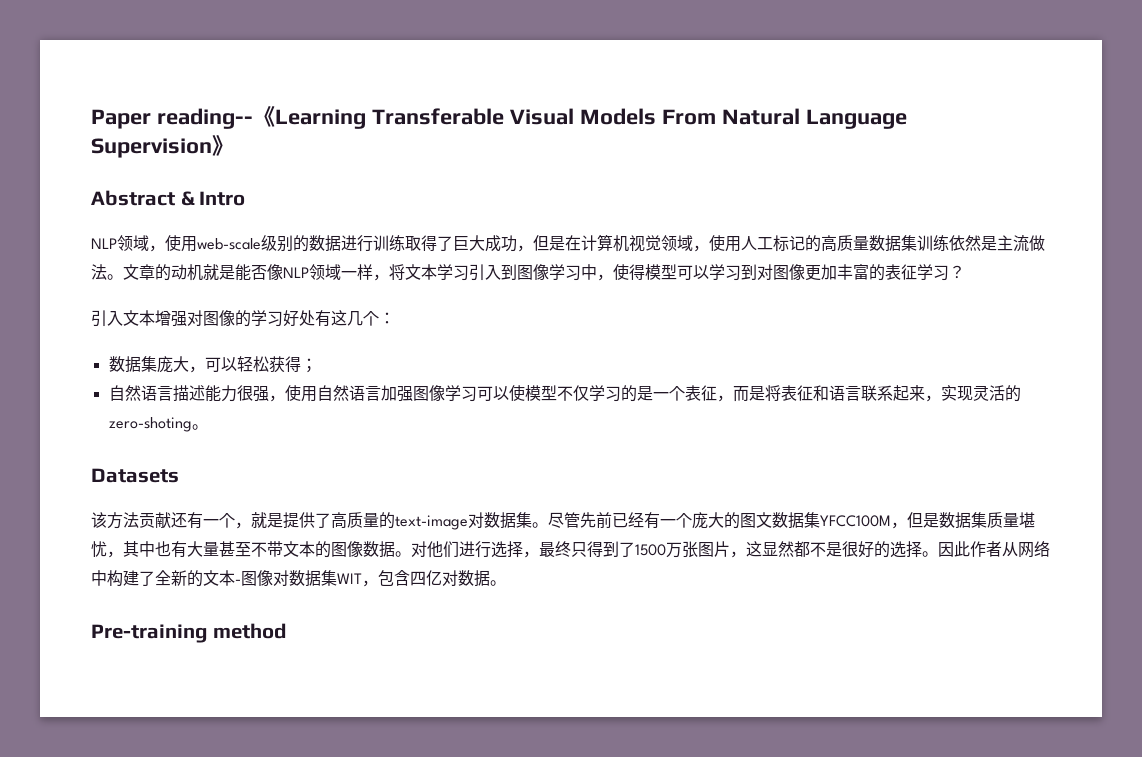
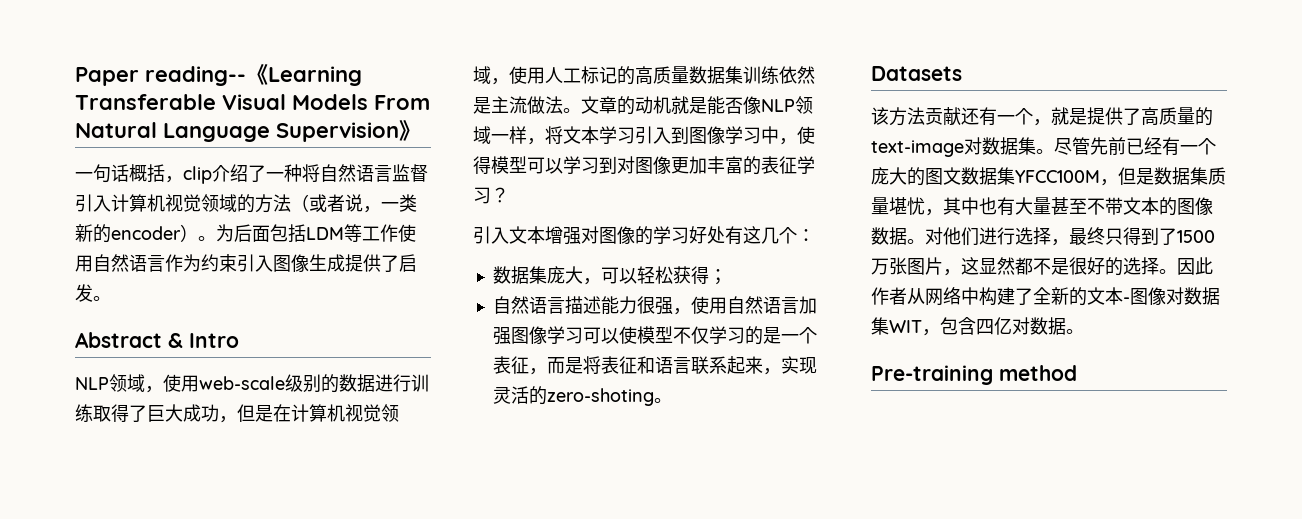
(234, 145) none -> [75,164,428,184] [75,194,417,213] [75,224,416,243] [75,254,417,272] [75,284,111,302] // 一句话概括，clip介绍了一种将自然语言监督引入计算机视觉领域的方法（或者说，一类新的encoder）。为后面包括LDM等工作使用自然语言作为约束引入图像生成提供了启发。

